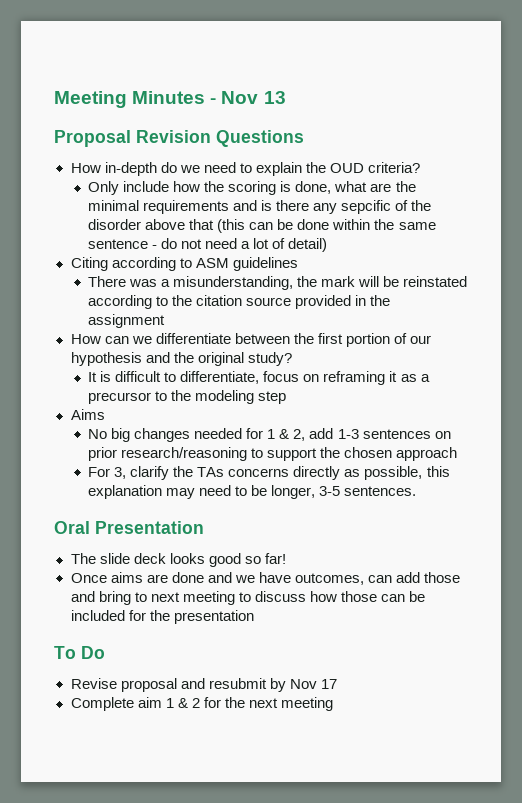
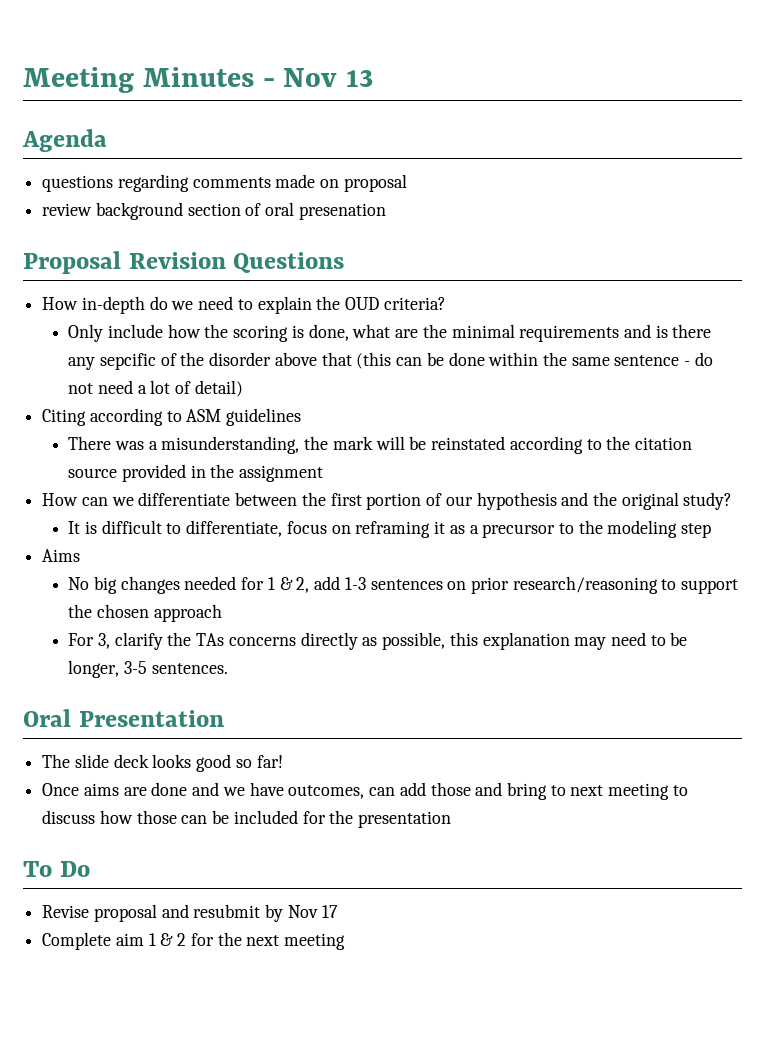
(286, 97) none -> [22,129,107,152] [42,174,407,192] [42,202,386,220] // Agenda // questions regarding comments made on proposal // review background section of oral presenation

